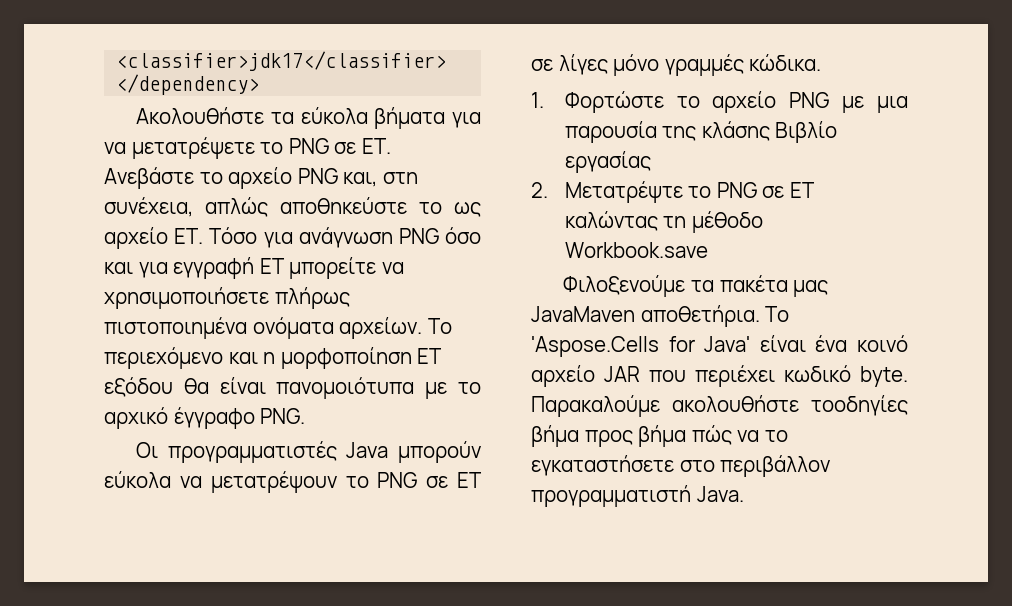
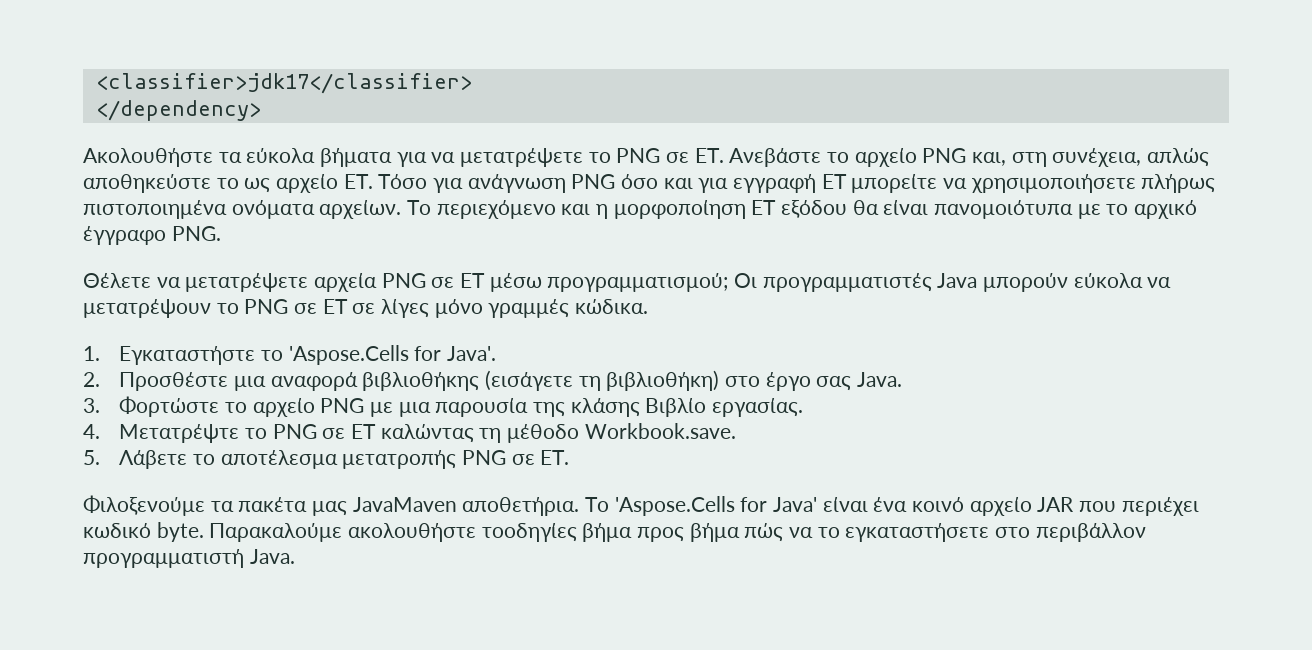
(306, 416) none -> [83,273,729,292] Θέλετε να μετατρέψετε αρχεία PNG σε ET μέσω προγραμματισμού;
(544, 100) none -> [119,345,496,365] [83,370,902,391] [83,398,100,413] Εγκαταστήστε το 'Aspose.Cells for Java'. // 2. Προσθέστε μια αναφορά βιβλιοθήκης (εισάγετε τη βιβλιοθήκη) στο έργο σας Java. // 3.
[564,151,651,173] [531,182,548,198] εργασίας // 2. -> [711,398,803,417] [83,424,100,439] εργασίας. // 4.
[564,242,708,258] Workbook.save -> [584,423,736,439] [83,450,570,469] Workbook.save. // 5. Λάβετε το αποτέλεσμα μετατροπής PNG σε ET.

